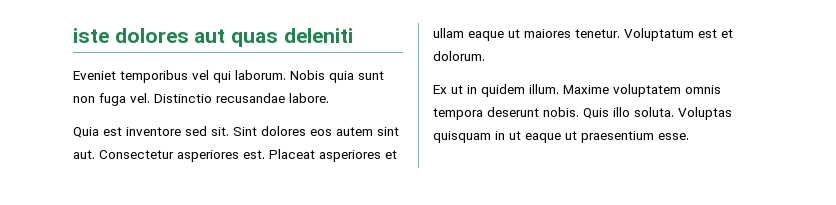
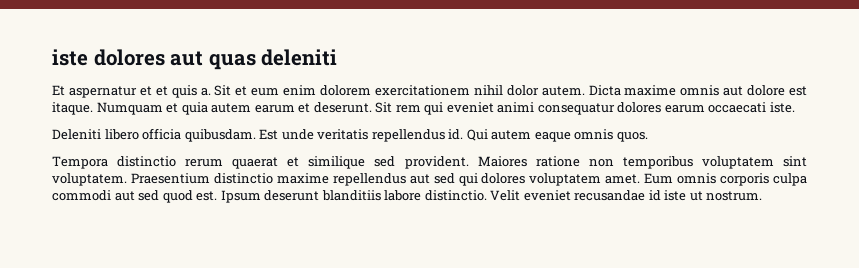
[73,70,384,83] [73,93,329,106] [73,126,399,138] [73,149,397,162] [433,28,733,41] [433,51,485,61] [433,84,721,97] [433,107,732,120] [433,131,689,143] Eveniet temporibus vel qui laborum. Nobis quia sunt non fuga vel. Distinctio recusandae labore. // Quia est inventore sed sit. Sint dolores eos autem sint aut. Consectetur asperiores est. Placeat asperiores et ullam eaque ut maiores tenetur. Voluptatum est et dolorum. // Ex ut in quidem illum. Maxime voluptatem omnis tempora deserunt nobis. Quis illo soluta. Voluptas quisquam in ut eaque ut praesentium esse. -> [52,85,807,98] [52,102,795,115] [52,128,648,142] [52,156,808,169] [52,173,808,186] [52,190,763,203] Et aspernatur et et quis a. Sit et eum enim dolorem exercitationem nihil dolor autem. Dicta maxime omnis aut dolore est itaque. Numquam et quia autem earum et deserunt. Sit rem qui eveniet animi consequatur dolores earum occaecati iste. // Deleniti libero officia quibusdam. Est unde veritatis repellendus id. Qui autem eaque omnis quos. // Tempora distinctio rerum quaerat et similique sed provident. Maiores ratione non temporibus voluptatem sint voluptatem. Praesentium distinctio maxime repellendus aut sed qui dolores voluptatem amet. Eum omnis corporis culpa commodi aut sed quod est. Ipsum deserunt blanditiis labore distinctio. Velit eveniet recusandae id iste ut nostrum.

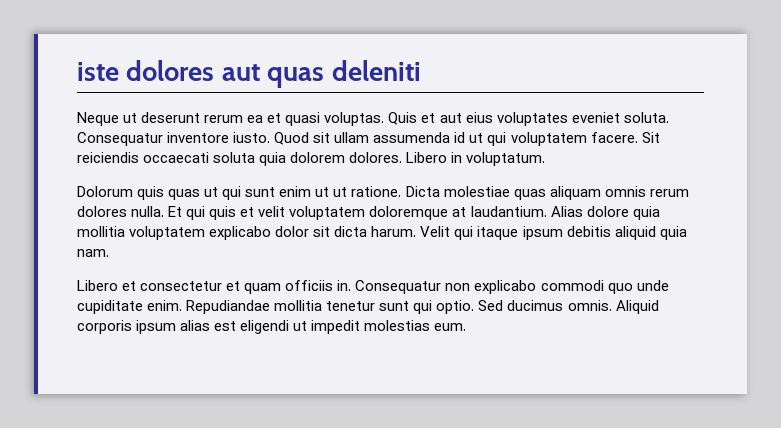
[52,85,807,98] [52,102,795,115] [52,128,648,142] [52,156,808,169] [52,173,808,186] [52,190,763,203] Et aspernatur et et quis a. Sit et eum enim dolorem exercitationem nihil dolor autem. Dicta maxime omnis aut dolore est itaque. Numquam et quia autem earum et deserunt. Sit rem qui eveniet animi consequatur dolores earum occaecati iste. // Deleniti libero officia quibusdam. Est unde veritatis repellendus id. Qui autem eaque omnis quos. // Tempora distinctio rerum quaerat et similique sed provident. Maiores ratione non temporibus voluptatem sint voluptatem. Praesentium distinctio maxime repellendus aut sed qui dolores voluptatem amet. Eum omnis corporis culpa commodi aut sed quod est. Ipsum deserunt blanditiis labore distinctio. Velit eveniet recusandae id iste ut nostrum. -> [77,112,669,126] [77,132,660,146] [77,152,546,166] [77,186,689,200] [77,206,660,220] [77,226,687,240] [77,249,109,257] [77,280,669,294] [77,300,659,314] [77,320,467,334] Neque ut deserunt rerum ea et quasi voluptas. Quis et aut eius voluptates eveniet soluta. Consequatur inventore iusto. Quod sit ullam assumenda id ut qui voluptatem facere. Sit reiciendis occaecati soluta quia dolorem dolores. Libero in voluptatum. // Dolorum quis quas ut qui sunt enim ut ut ratione. Dicta molestiae quas aliquam omnis rerum dolores nulla. Et qui quis et velit voluptatem doloremque at laudantium. Alias dolore quia mollitia voluptatem explicabo dolor sit dicta harum. Velit qui itaque ipsum debitis aliquid quia nam. // Libero et consectetur et quam officiis in. Consequatur non explicabo commodi quo unde cupiditate enim. Repudiandae mollitia tenetur sunt qui optio. Sed ducimus omnis. Aliquid corporis ipsum alias est eligendi ut impedit molestias eum.

